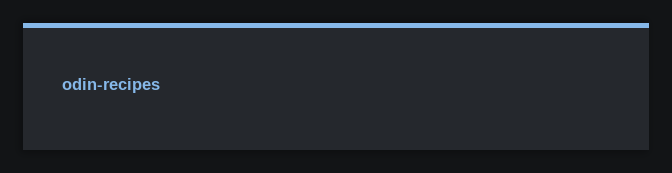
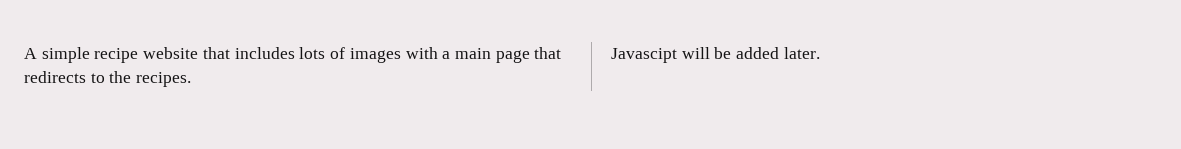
[62,78,160,93] odin-recipes -> [24,47,562,63] [24,71,192,87] [611,47,820,63] A simple recipe website that includes lots of images with a main page that redirects to the recipes. // Javascipt will be added later.

